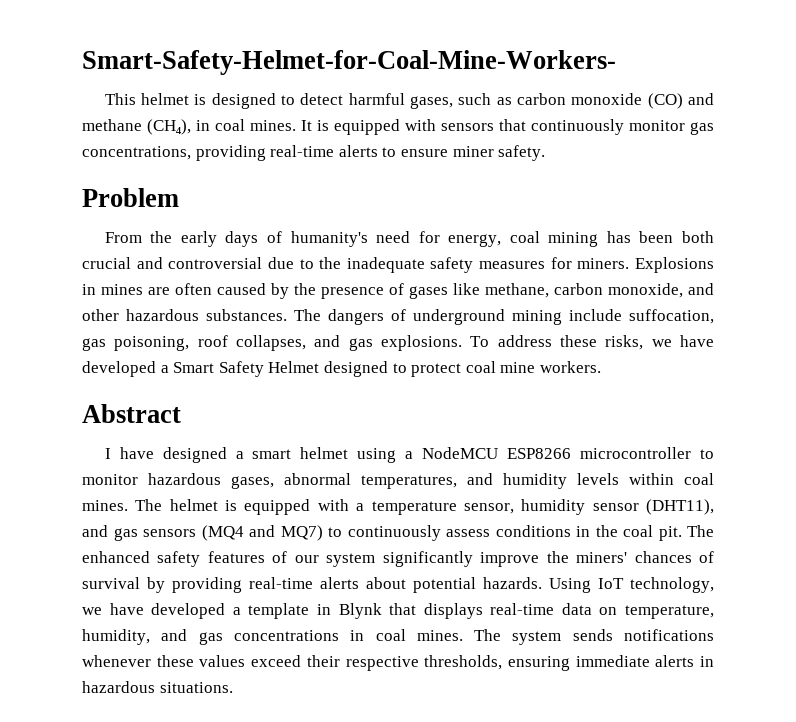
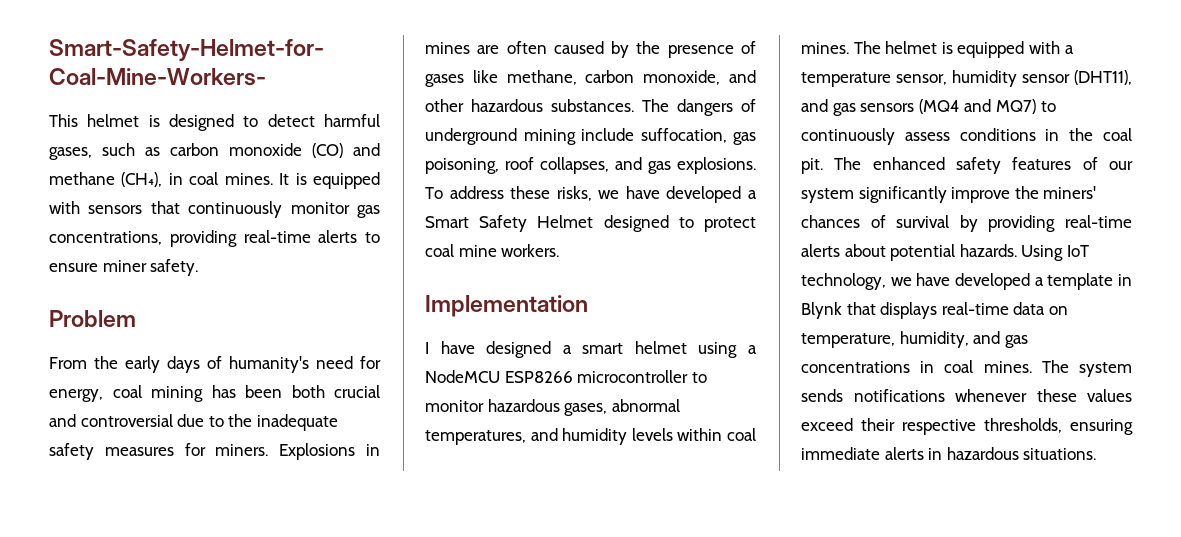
[82,404,181,423] Abstract -> [425,295,588,317] Implementation

